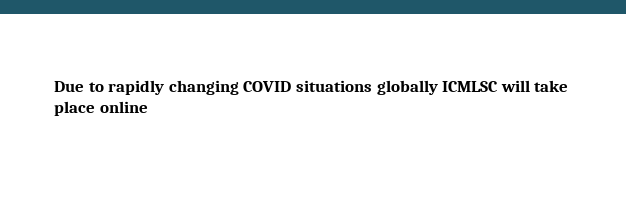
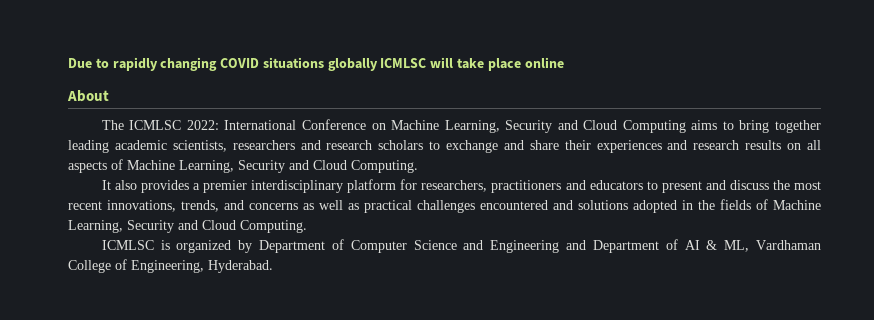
(148, 107) none -> [67,90,109,102] [101,119,821,133] [68,140,821,153] [68,159,418,173] [101,179,821,193] [68,199,821,213] [68,220,307,233] [101,239,822,253] [68,259,273,273] // About // The ICMLSC 2022: International Conference on Machine Learning, Security and Cloud Computing aims to bring together leading academic scientists, researchers and research scholars to exchange and share their experiences and research results on all aspects of Machine Learning, Security and Cloud Computing. // It also provides a premier interdisciplinary platform for researchers, practitioners and educators to present and discuss the most recent innovations, trends, and concerns as well as practical challenges encountered and solutions adopted in the fields of Machine Learning, Security and Cloud Computing. // ICMLSC is organized by Department of Computer Science and Engineering and Department of AI & ML, Vardhaman College of Engineering, Hyderabad.

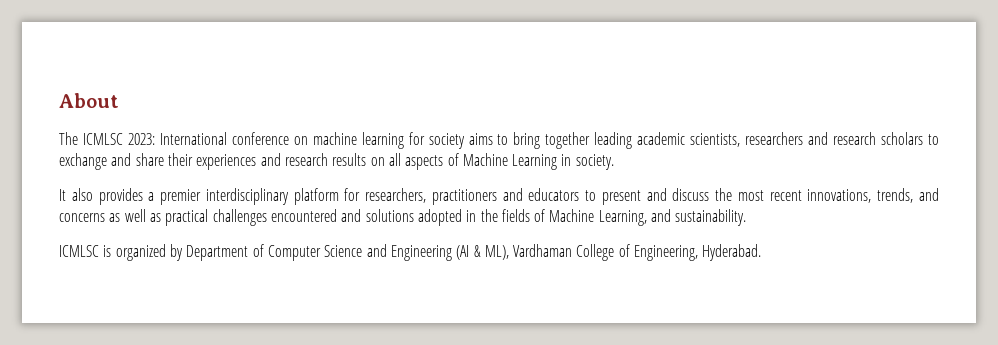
[68,57,564,71] [67,90,109,102] [101,119,686,133] Due to rapidly changing COVID situations globally ICMLSC will take place online // About // The ICMLSC 2022: International Conference on Machine Learning, Security and Cloud Computing -> [59,93,119,108] [59,132,465,149] About // The ICMLSC 2023: International conference on machine learning for society
[179,160,418,173] Learning, Security and Cloud Computing. -> [512,154,614,170] Learning in society.
[127,220,307,233] Security and Cloud Computing. -> [651,209,747,226] and sustainability.
[566,239,750,253] and Department of AI & ML, -> [456,245,509,260] (AI & ML),

